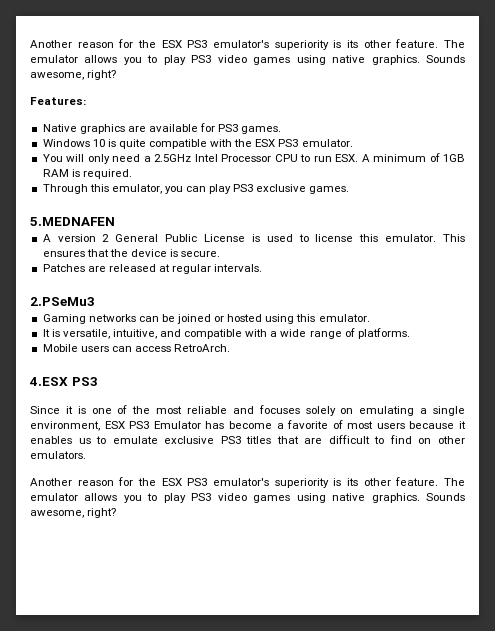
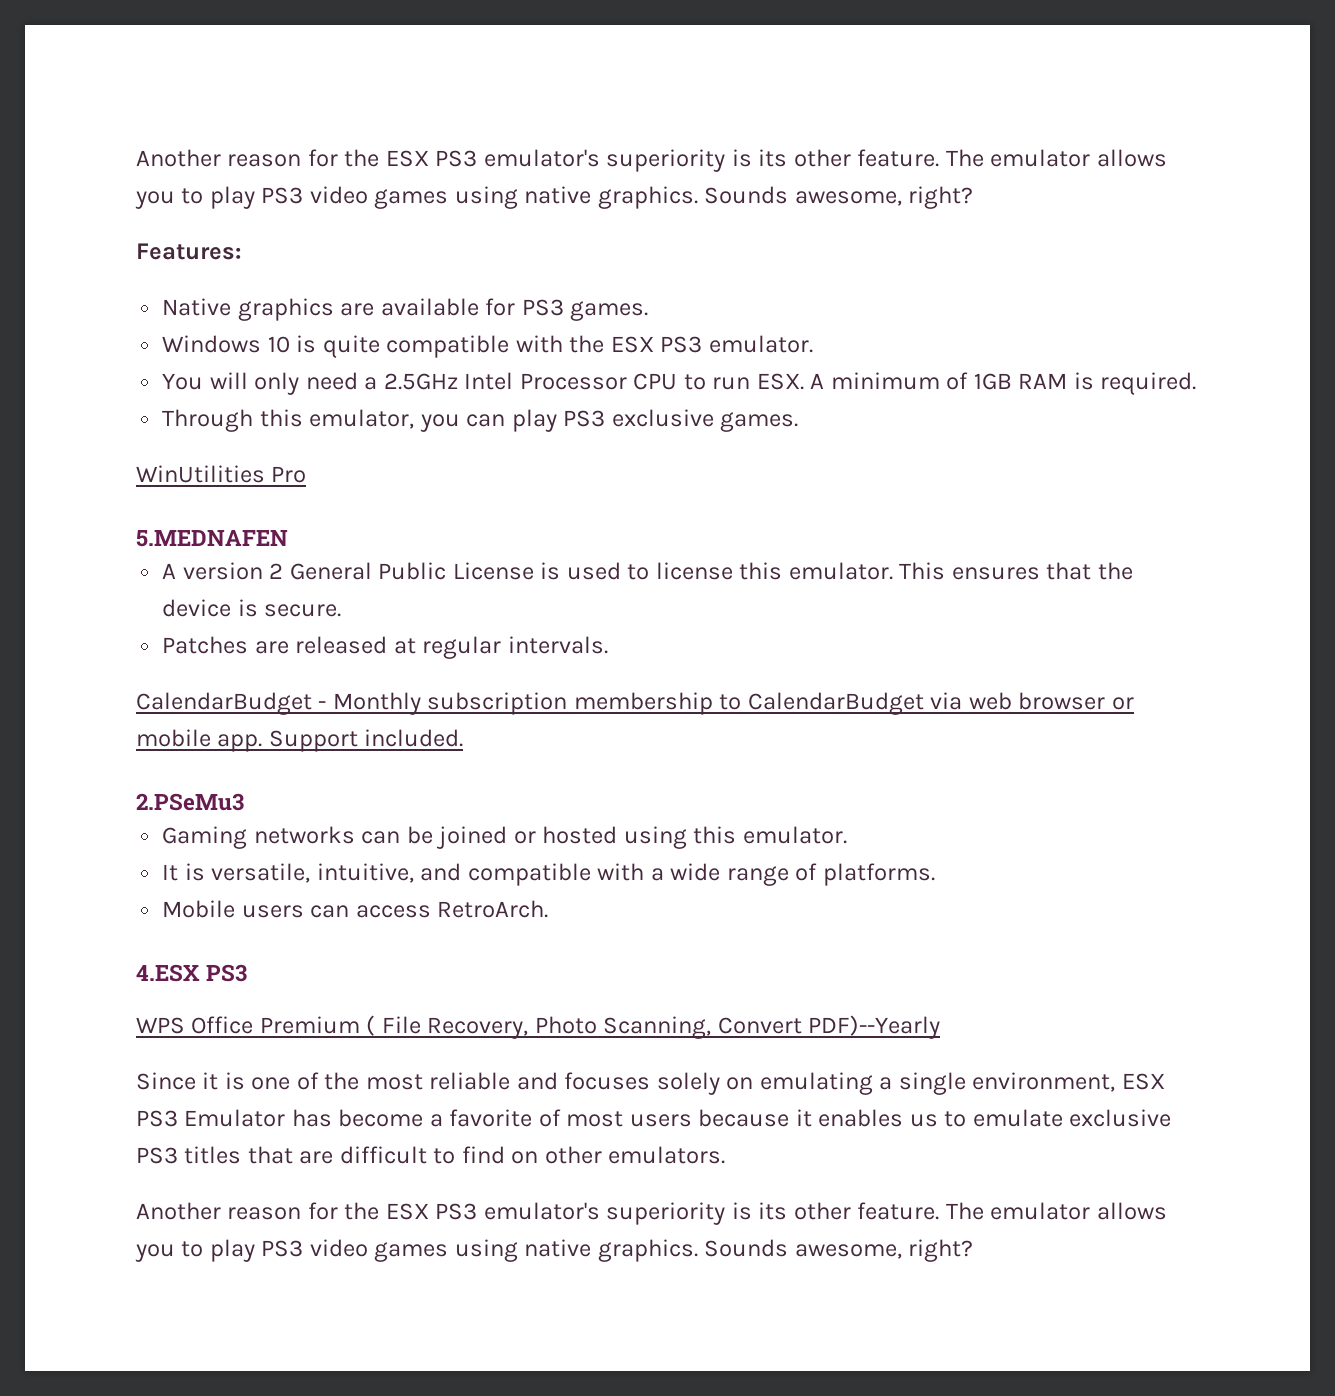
(350, 190) none -> [136,465,307,483] // WinUtilities Pro
(263, 268) none -> [136,692,1134,715] [136,729,464,752] // CalendarBudget - Monthly subscription membership to CalendarBudget via web browser or mobile app. Support included.
(98, 381) none -> [136,1015,941,1039] // WPS Office Premium ( File Recovery, Photo Scanning, Convert PDF)--Yearly

